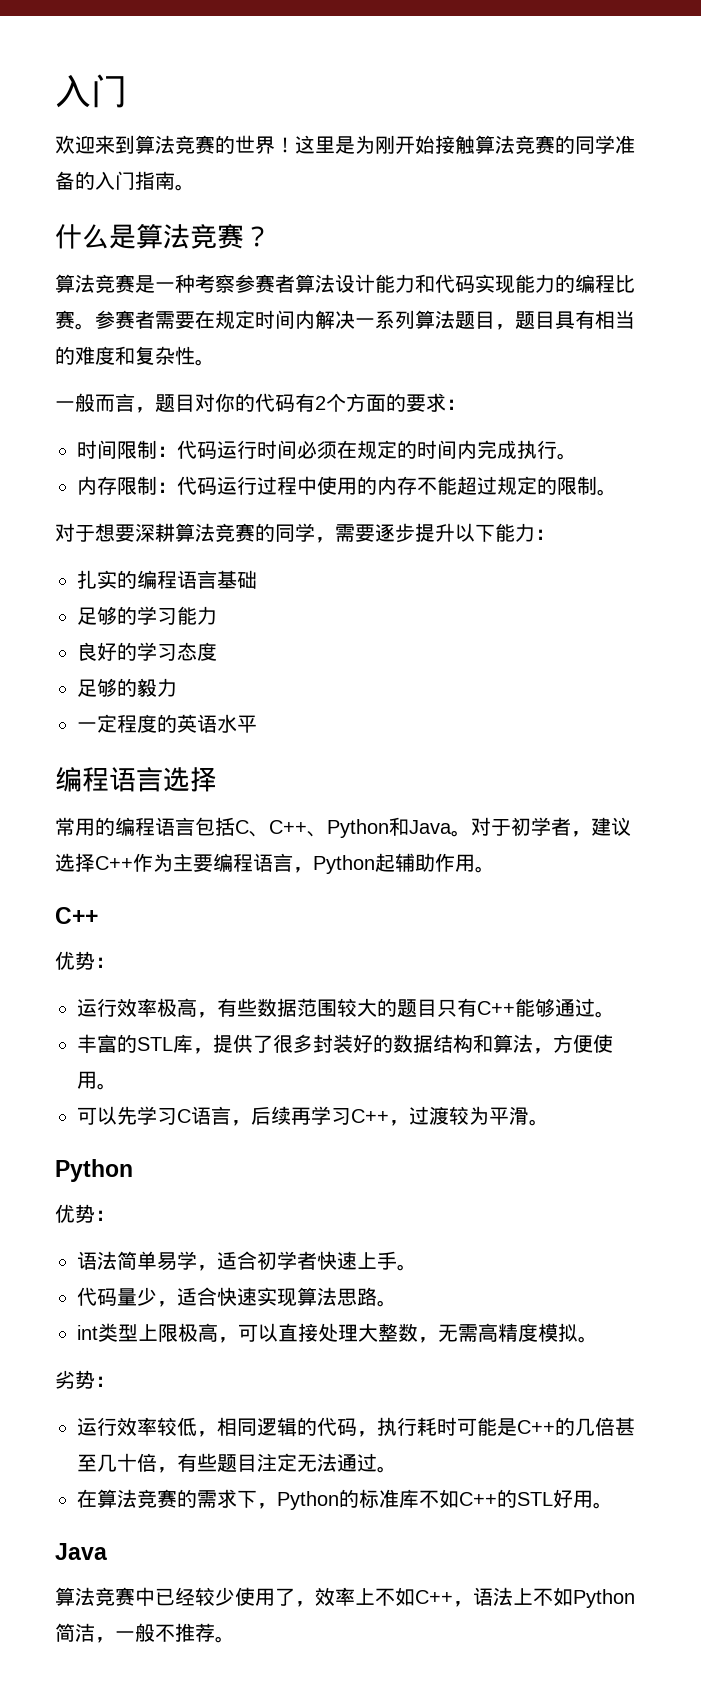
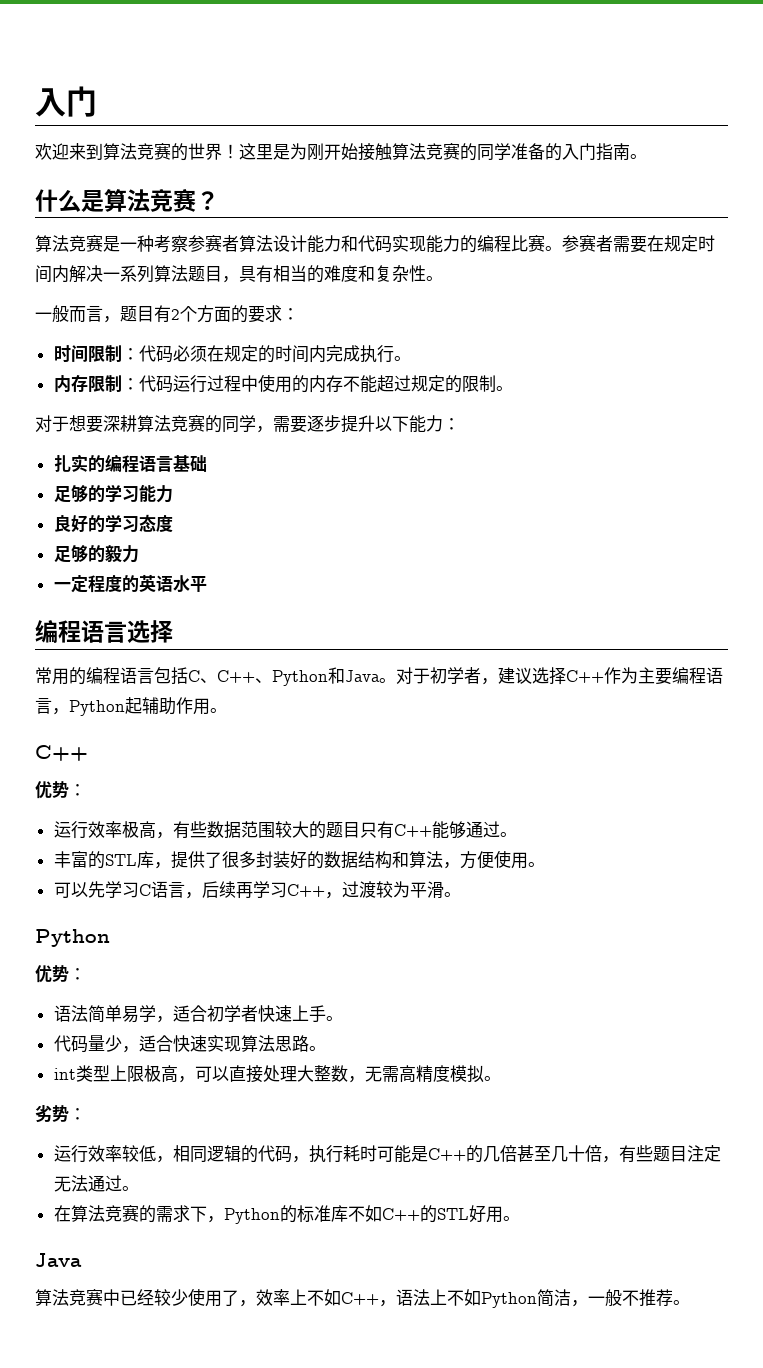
[515,311,555,329] 题目 -> (239, 279) none
[195,393,295,412] 对你的代码 -> (154, 314) none
[217,440,297,459] 运行时间 -> (173, 354) none

